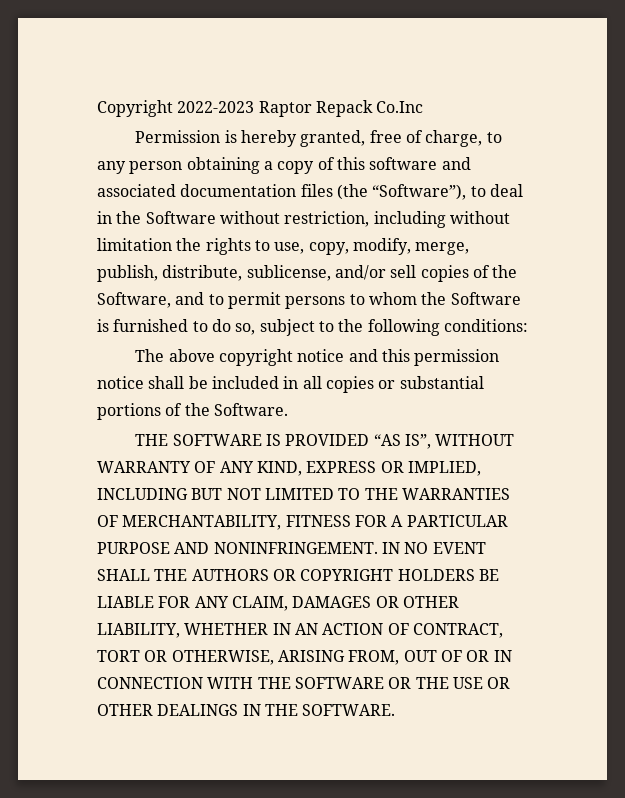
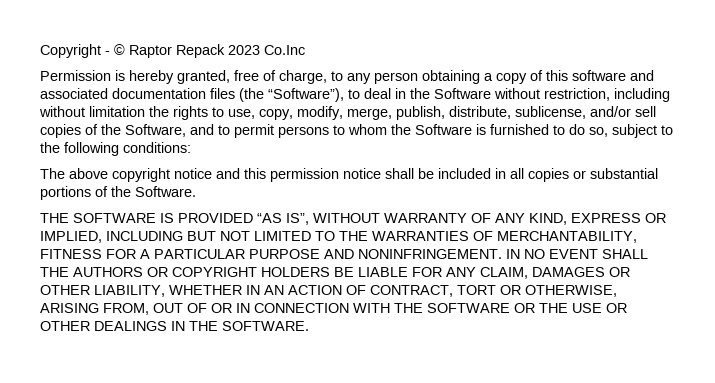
[177,101,255,113] 2022-2023 -> [105,44,125,55] - ©
(373, 108) none -> [228,45,260,55] 2023

